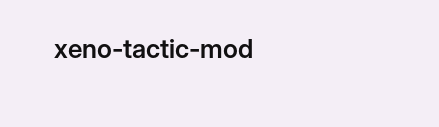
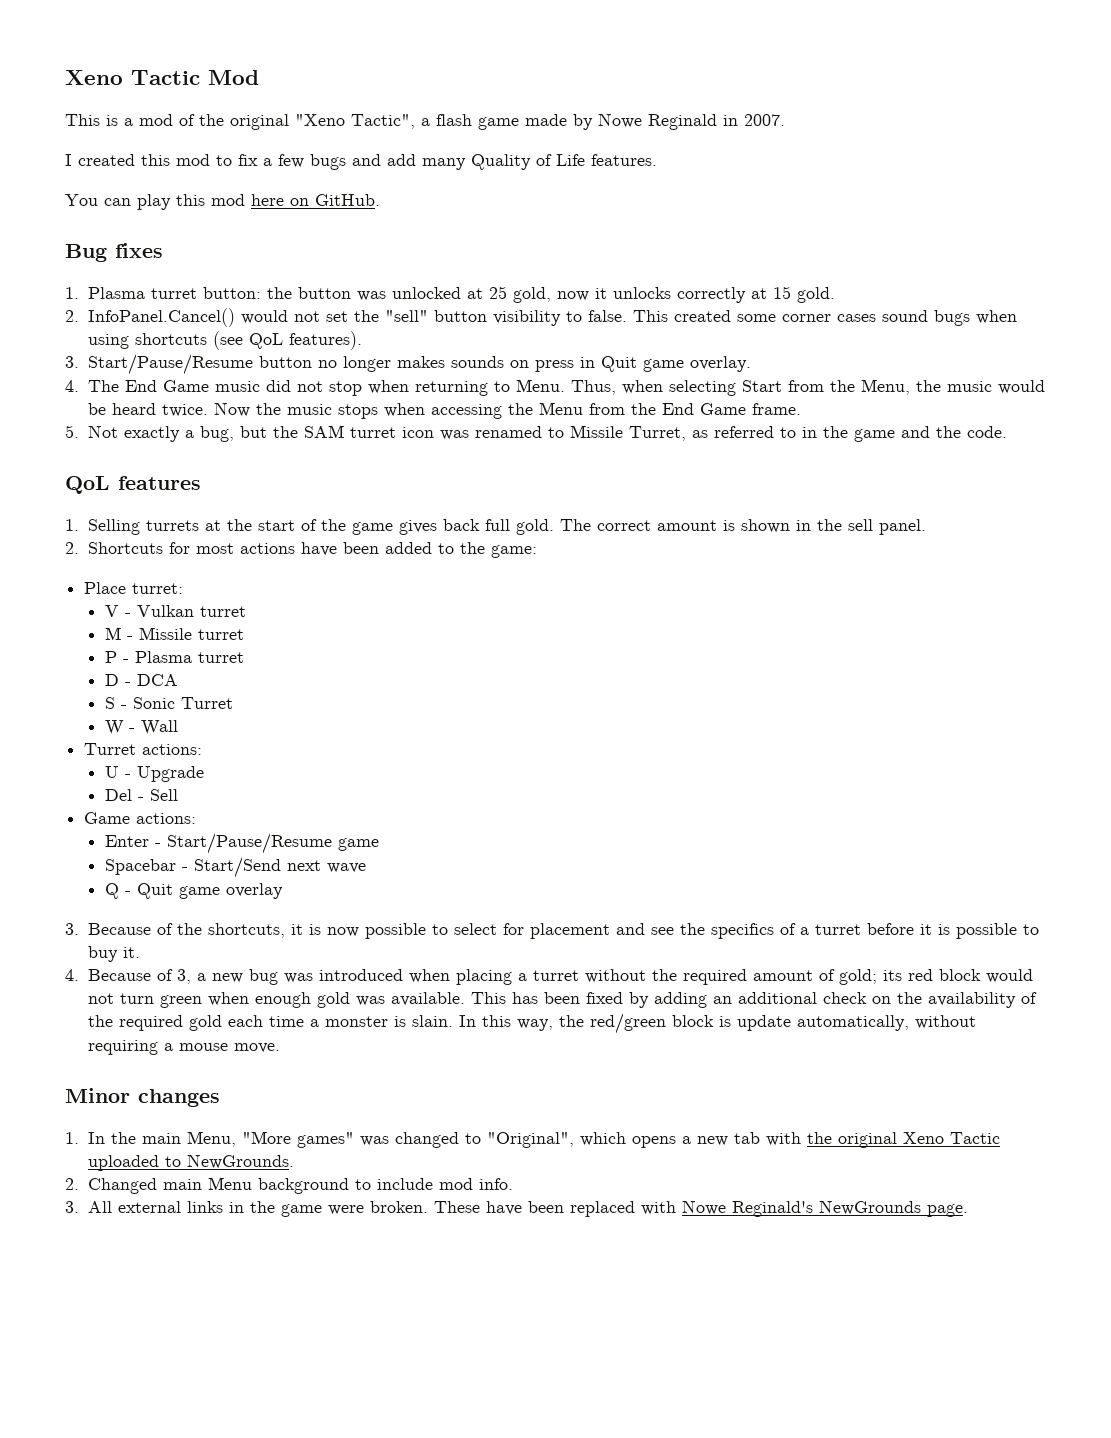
[54,39,253,58] xeno-tactic-mod -> [65,70,259,85] [65,113,785,130] [65,154,657,170] [65,194,380,210] [65,243,163,262] [65,286,835,303] [65,308,1017,327] [87,331,362,350] [65,354,751,375] [65,379,1045,396] [87,402,801,419] [65,425,1007,442] [65,476,201,494] [65,519,926,535] [65,542,537,558] [84,582,184,594] [105,605,247,617] [105,627,245,640] [105,651,245,663] [105,674,179,686] [105,697,234,709] [105,720,179,735] [84,743,203,755] [105,766,205,782] [105,789,179,801] [84,812,197,824] [105,833,380,854] [105,857,367,878] [105,883,284,899] [65,923,1039,939] [87,946,140,962] [65,969,1033,985] [87,992,1037,1008] [87,1013,976,1034] [87,1040,280,1055] [65,1088,220,1107] [65,1131,1000,1148] [87,1154,294,1171] [65,1177,513,1194] [65,1200,968,1217] Xeno Tactic Mod // This is a mod of the original "Xeno Tactic", a flash game made by Nowe Reginald in 2007. // I created this mod to fix a few bugs and add many Quality of Life features. // You can play this mod here on GitHub. // Bug fixes // 1. Plasma turret button: the button was unlocked at 25 gold, now it unlocks correctly at 15 gold. // 2. InfoPanel.Cancel() would not set the "sell" button visibility to false. This created some corner cases sound bugs when using shortcuts (see QoL features). // 3. Start/Pause/Resume button no longer makes sounds on press in Quit game overlay. // 4. The End Game music did not stop when returning to Menu. Thus, when selecting Start from the Menu, the music would be heard twice. Now the music stops when accessing the Menu from the End Game frame. // 5. Not exactly a bug, but the SAM turret icon was renamed to Missile Turret, as referred to in the game and the code. // QoL features // 1. Selling turrets at the start of the game gives back full gold. The correct amount is shown in the sell panel. // 2. Shortcuts for most actions have been added to the game: // Place turret: // V - Vulkan turret // M - Missile turret // P - Plasma turret // D - DCA // S - Sonic Turret // W - Wall // Turret actions: // U - Upgrade // Del - Sell // Game actions: // Enter - Start/Pause/Resume game // Spacebar - Start/Send next wave // Q - Quit game overlay // 3. Because of the shortcuts, it is now possible to select for placement and see the specifics of a turret before it is possible to buy it. // 4. Because of 3, a new bug was introduced when placing a turret without the required amount of gold; its red block would not turn green when enough gold was available. This has been fixed by adding an additional check on the availability of the required gold each time a monster is slain. In this way, the red/green block is update automatically, without requiring a mouse move. // Minor changes // 1. In the main Menu, "More games" was changed to "Original", which opens a new tab with the original Xeno Tactic uploaded to NewGrounds. // 2. Changed main Menu background to include mod info. // 3. All external links in the game were broken. These have been replaced with Nowe Reginald's NewGrounds page.

